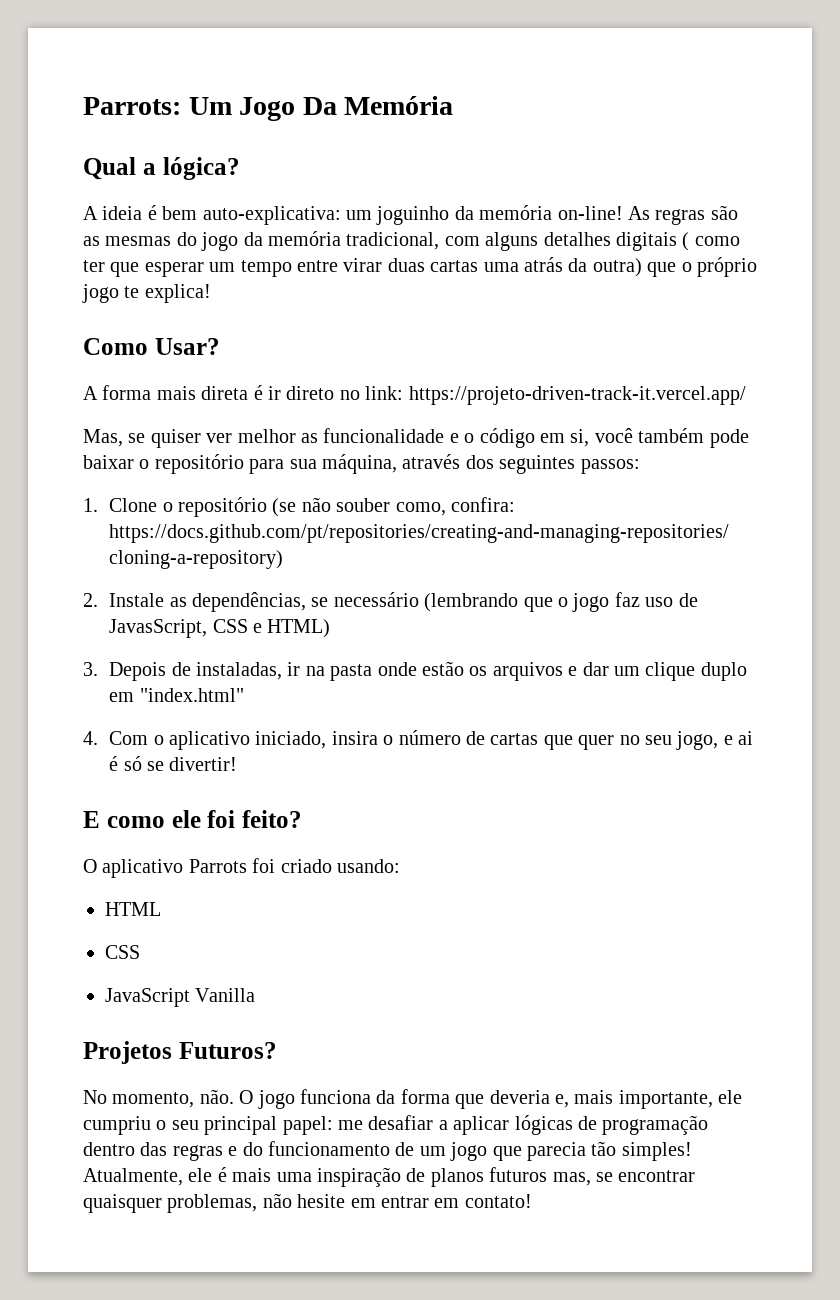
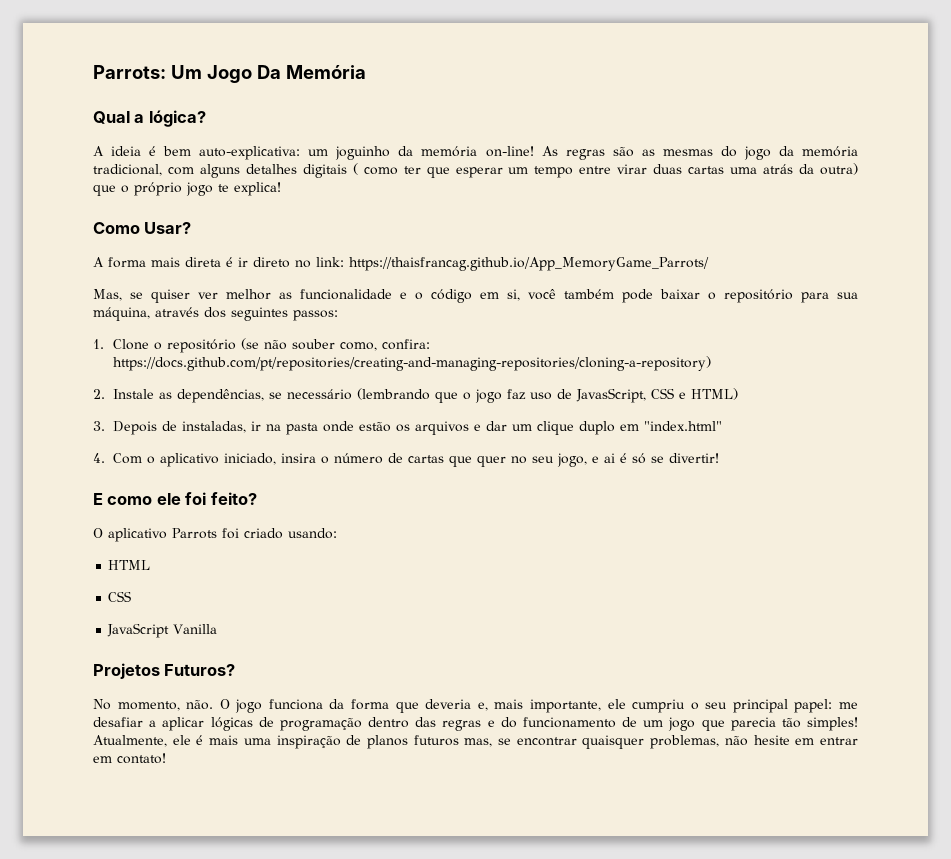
[408,386,746,405] https://projeto-driven-track-it.vercel.app/ -> [349,257,709,271] https://thaisfrancag.github.io/App_MemoryGame_Parrots/

